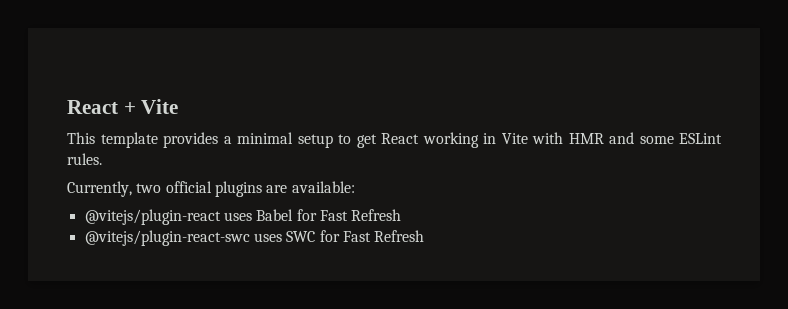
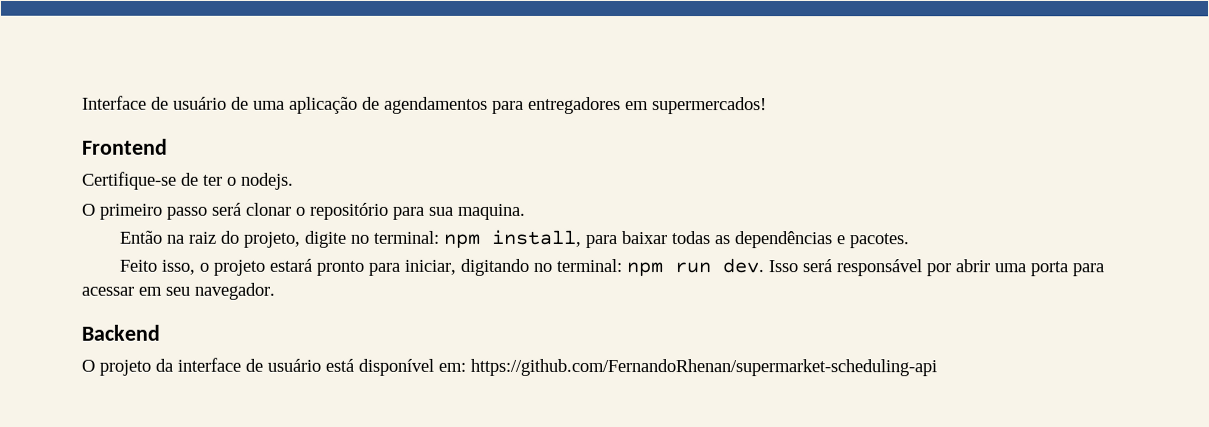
[67,99,179,114] [67,132,722,148] [67,153,102,165] [67,181,355,197] [84,209,402,225] [84,230,425,246] React + Vite // This template provides a minimal setup to get React working in Vite with HMR and some ESLint rules. // Currently, two official plugins are available: // @vitejs/plugin-react uses Babel for Fast Refresh // @vitejs/plugin-react-swc uses SWC for Fast Refresh -> [82,95,767,115] [82,138,168,155] [82,171,294,190] [81,202,526,220] [118,229,909,249] [118,258,1104,277] [81,282,275,300] [81,324,160,341] [81,357,937,377] Interface de usuário de uma aplicação de agendamentos para entregadores em supermercados! // Frontend // Certifique-se de ter o nodejs. // O primeiro passo será clonar o repositório para sua maquina. // Então na raiz do projeto, digite no terminal: npm install, para baixar todas as dependências e pacotes. // Feito isso, o projeto estará pronto para iniciar, digitando no terminal: npm run dev. Isso será responsável por abrir uma porta para acessar em seu navegador. // Backend // O projeto da interface de usuário está disponível em: https://github.com/FernandoRhenan/supermarket-scheduling-api

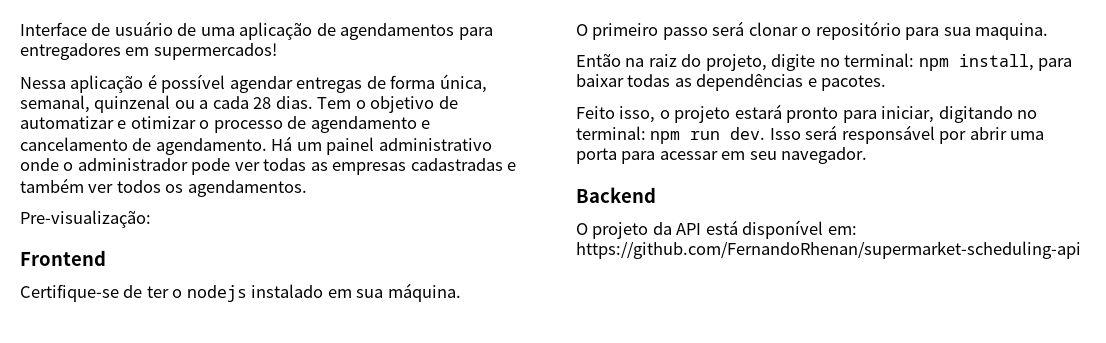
(767, 106) none -> [20,74,487,93] [20,95,458,113] [20,116,431,133] [20,136,492,155] [20,158,517,175] [20,178,307,197] [20,210,151,228] // Nessa aplicação é possível agendar entregas de forma única, semanal, quinzenal ou a cada 28 dias. Tem o objetivo de automatizar e otimizar o processo de agendamento e cancelamento de agendamento. Há um painel administrativo onde o administrador pode ver todas as empresas cadastradas e também ver todos os agendamentos. // Pre-visualização:
[241,172,294,190] nodejs. -> [186,283,461,302] nodejs instalado em sua máquina.
[177,357,321,372] interface de usuário -> [676,223,702,235] API

